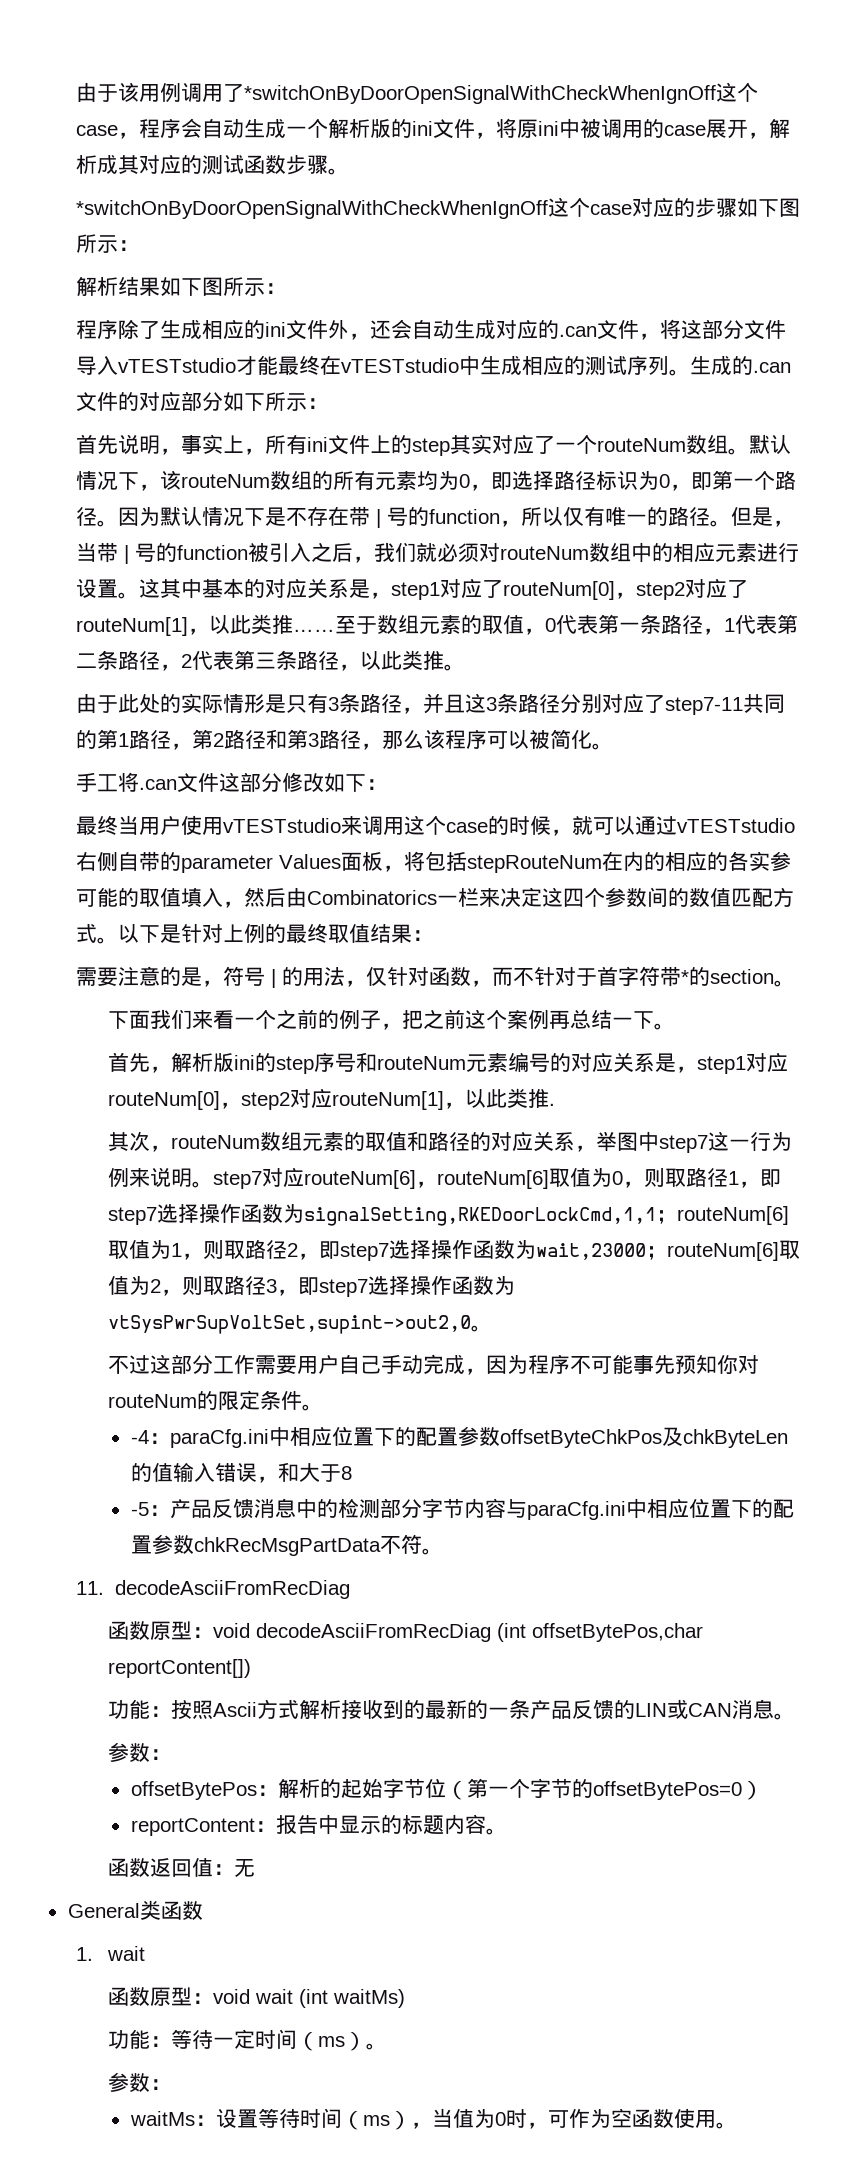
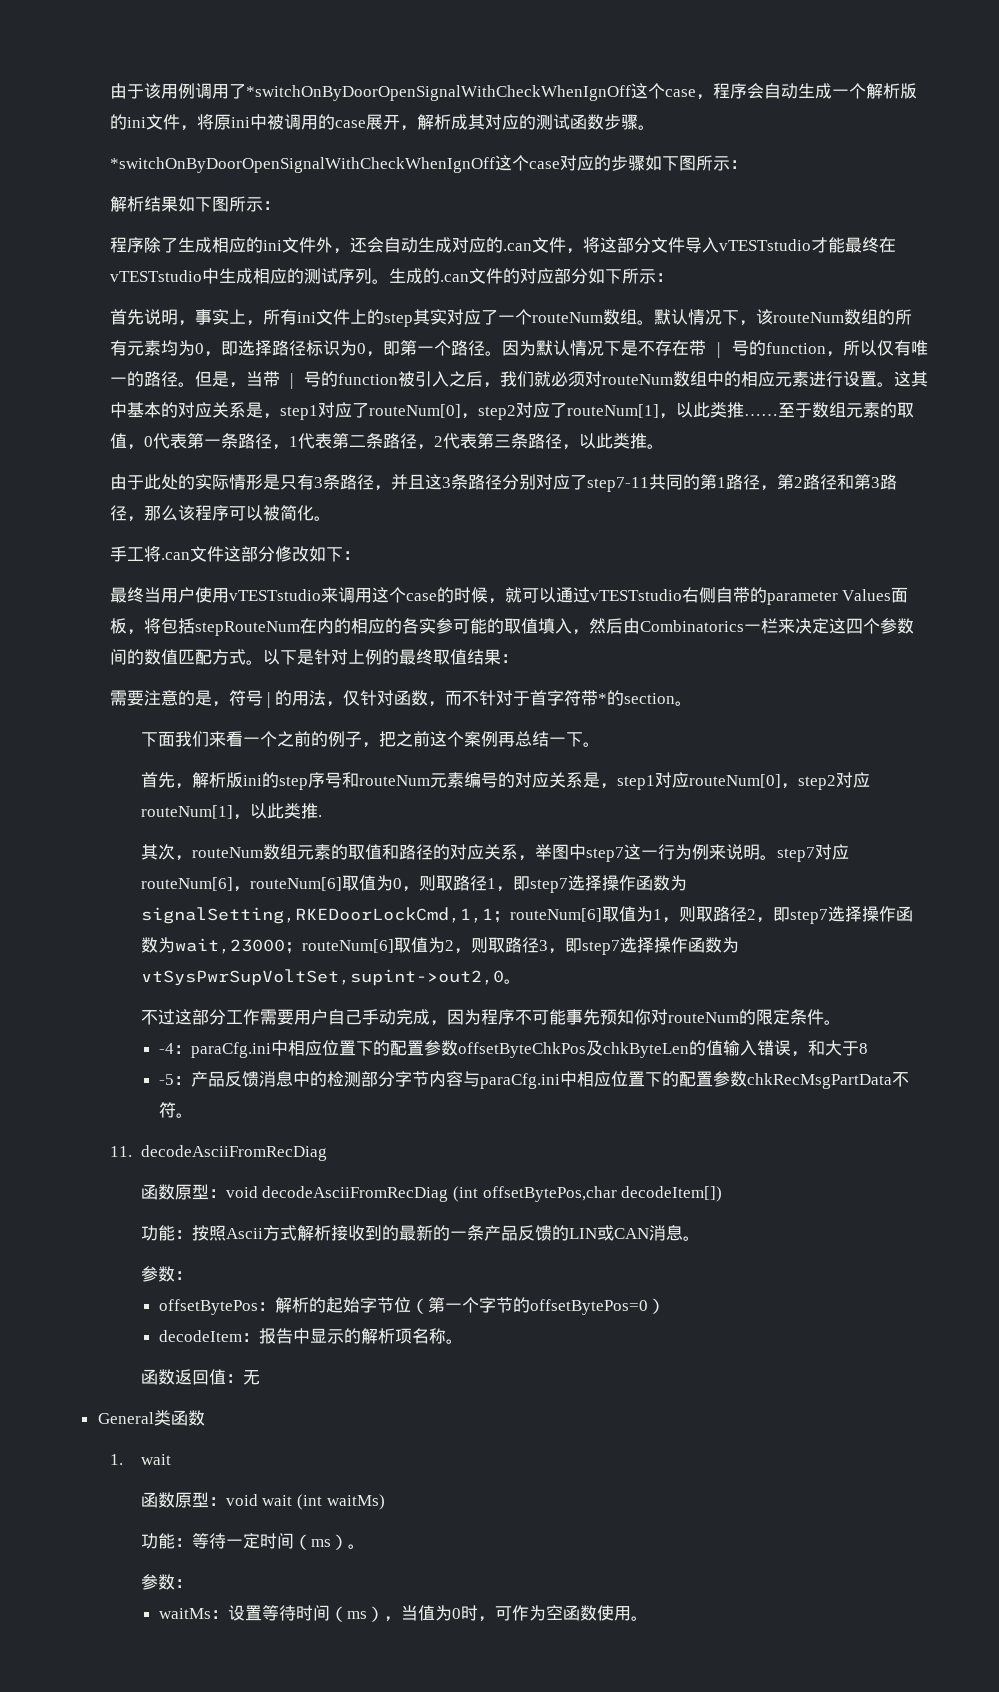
[107,1659,251,1678] reportContent[]) -> [621,1186,723,1202] decodeItem[])
[130,1818,255,1836] reportContent -> [159,1330,243,1342] decodeItem
[401,1814,486,1835] 标题内容 -> [361,1328,447,1344] 解析项名称

